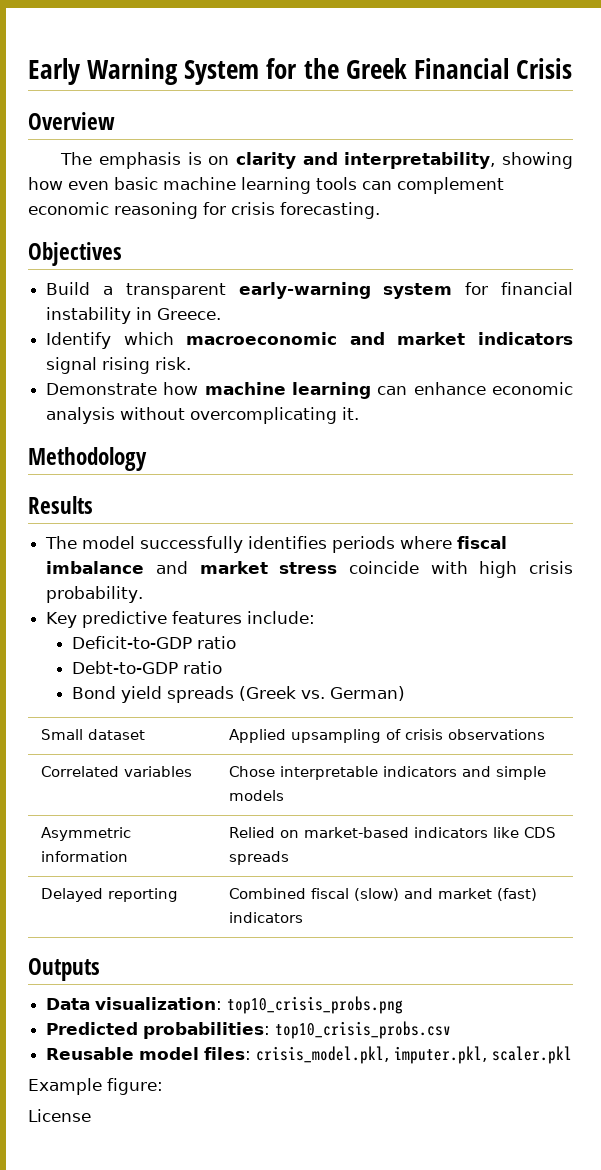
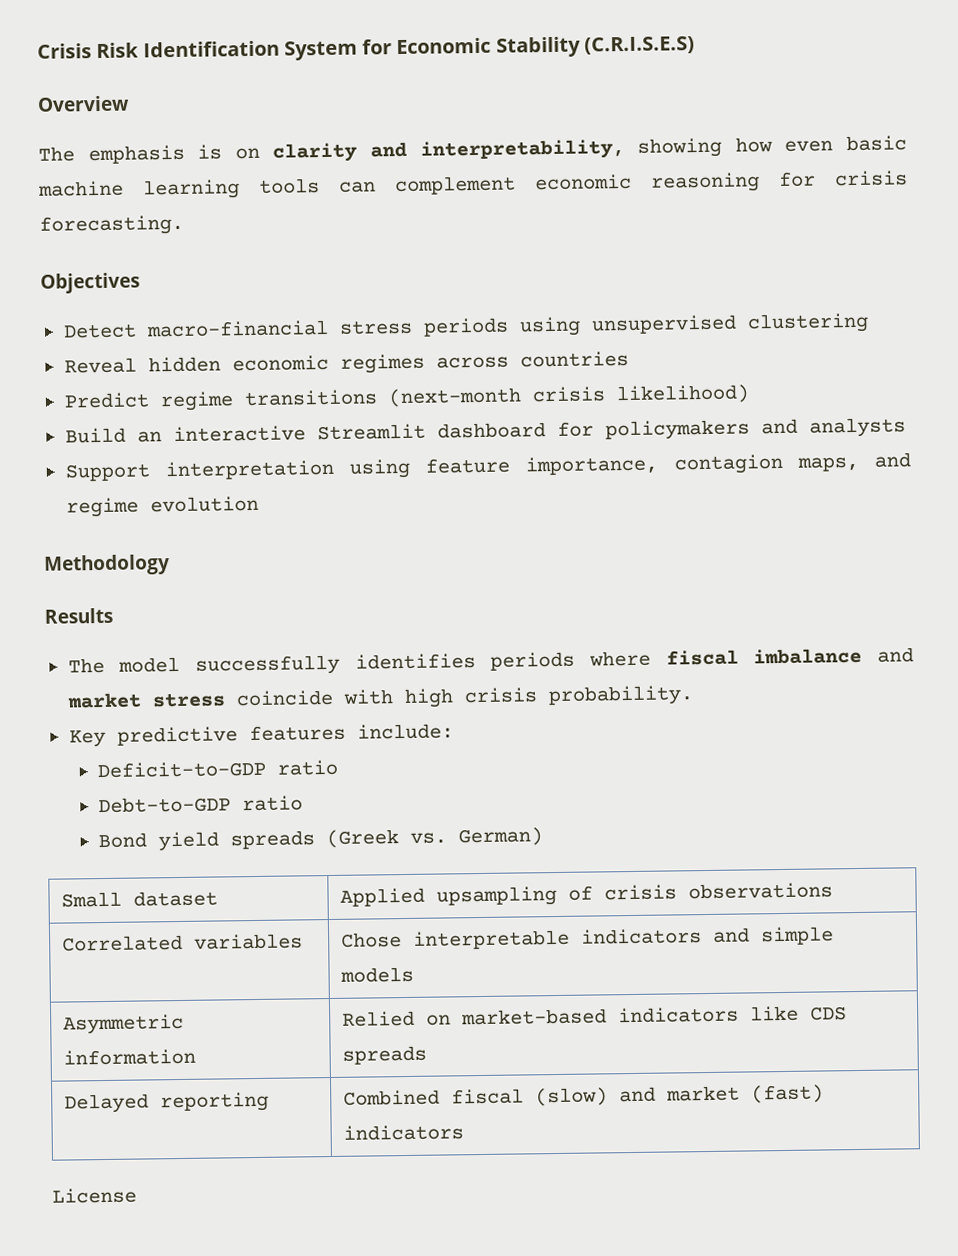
[28,58,573,85] Early Warning System for the Greek Financial Crisis -> [37,36,695,61] Crisis Risk Identification System for Economic Stability (C.R.I.S.E.S)
[46,282,573,299] [46,307,222,324] [46,332,573,349] [46,357,192,374] [46,382,573,399] [46,407,360,424] Build a transparent early-warning system for financial instability in Greece. // Identify which macroeconomic and market indicators signal rising risk. // Demonstrate how machine learning can enhance economic analysis without overcomplicating it. -> [62,312,869,339] [63,350,629,374] [63,384,750,412] [64,417,906,444] [64,452,912,482] [65,495,259,518] Detect macro-financial stress periods using unsupervised clustering // Reveal hidden economic regimes across countries // Predict regime transitions (next-month crisis likelihood) // Build an interactive Streamlit dashboard for policymakers and analysts // Support interpretation using feature importance, contagion maps, and regime evolution
[28,958,100,981] [46,996,404,1014] [46,1021,452,1039] [46,1046,573,1064] [28,1078,163,1095] // Outputs // Data visualization: top10_crisis_probs.png // Predicted probabilities: top10_crisis_probs.csv // Reusable model files: crisis_model.pkl, imputer.pkl, scaler.pkl // Example figure: -> (465, 1132) none

